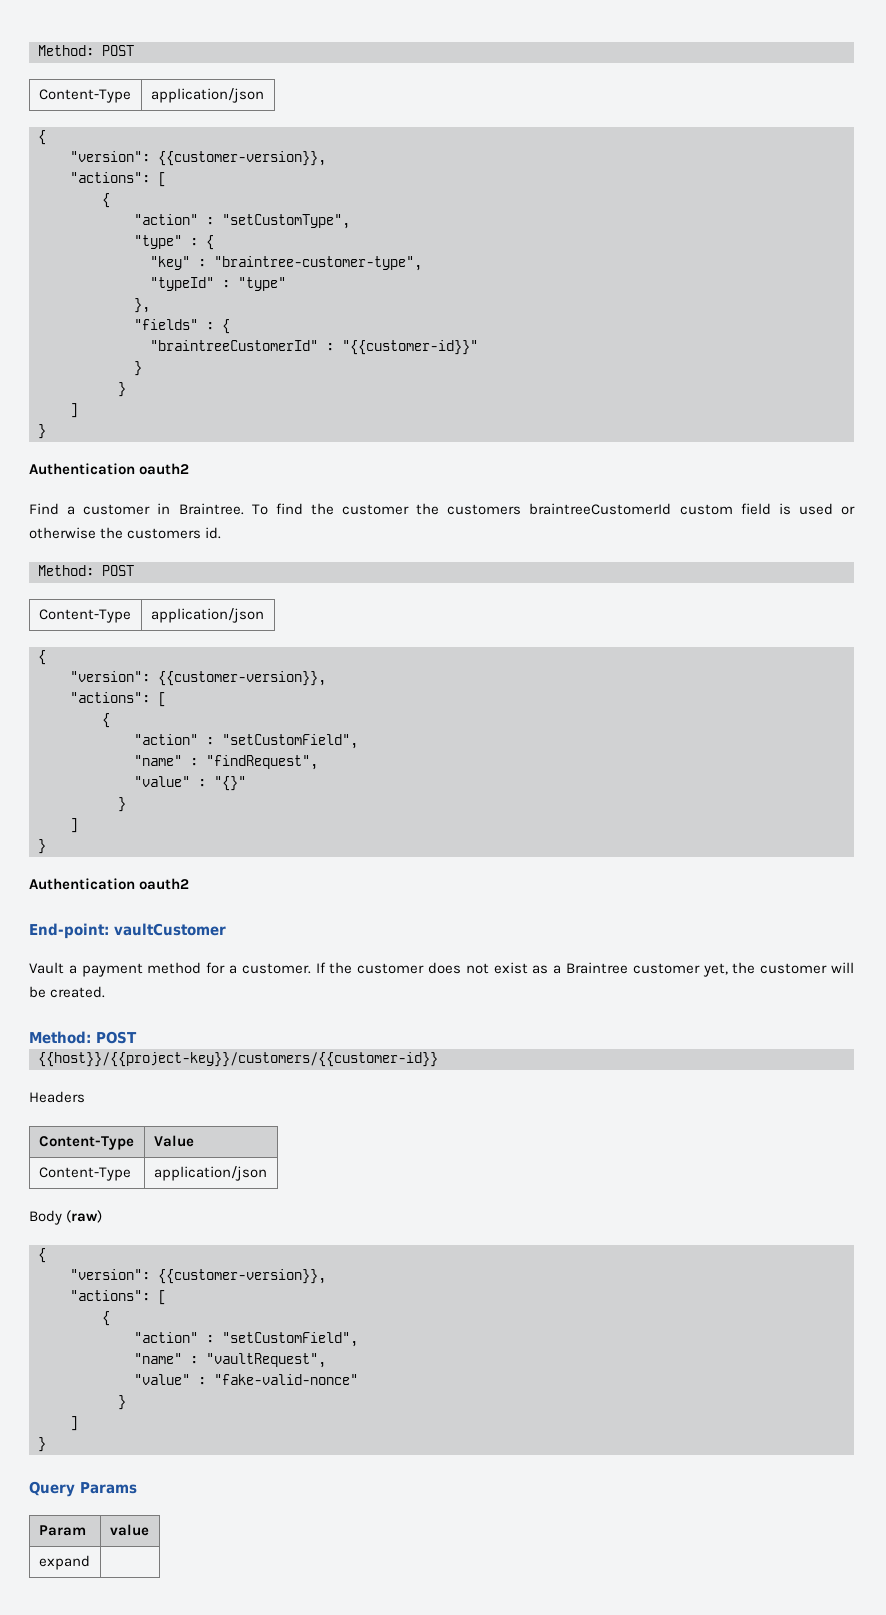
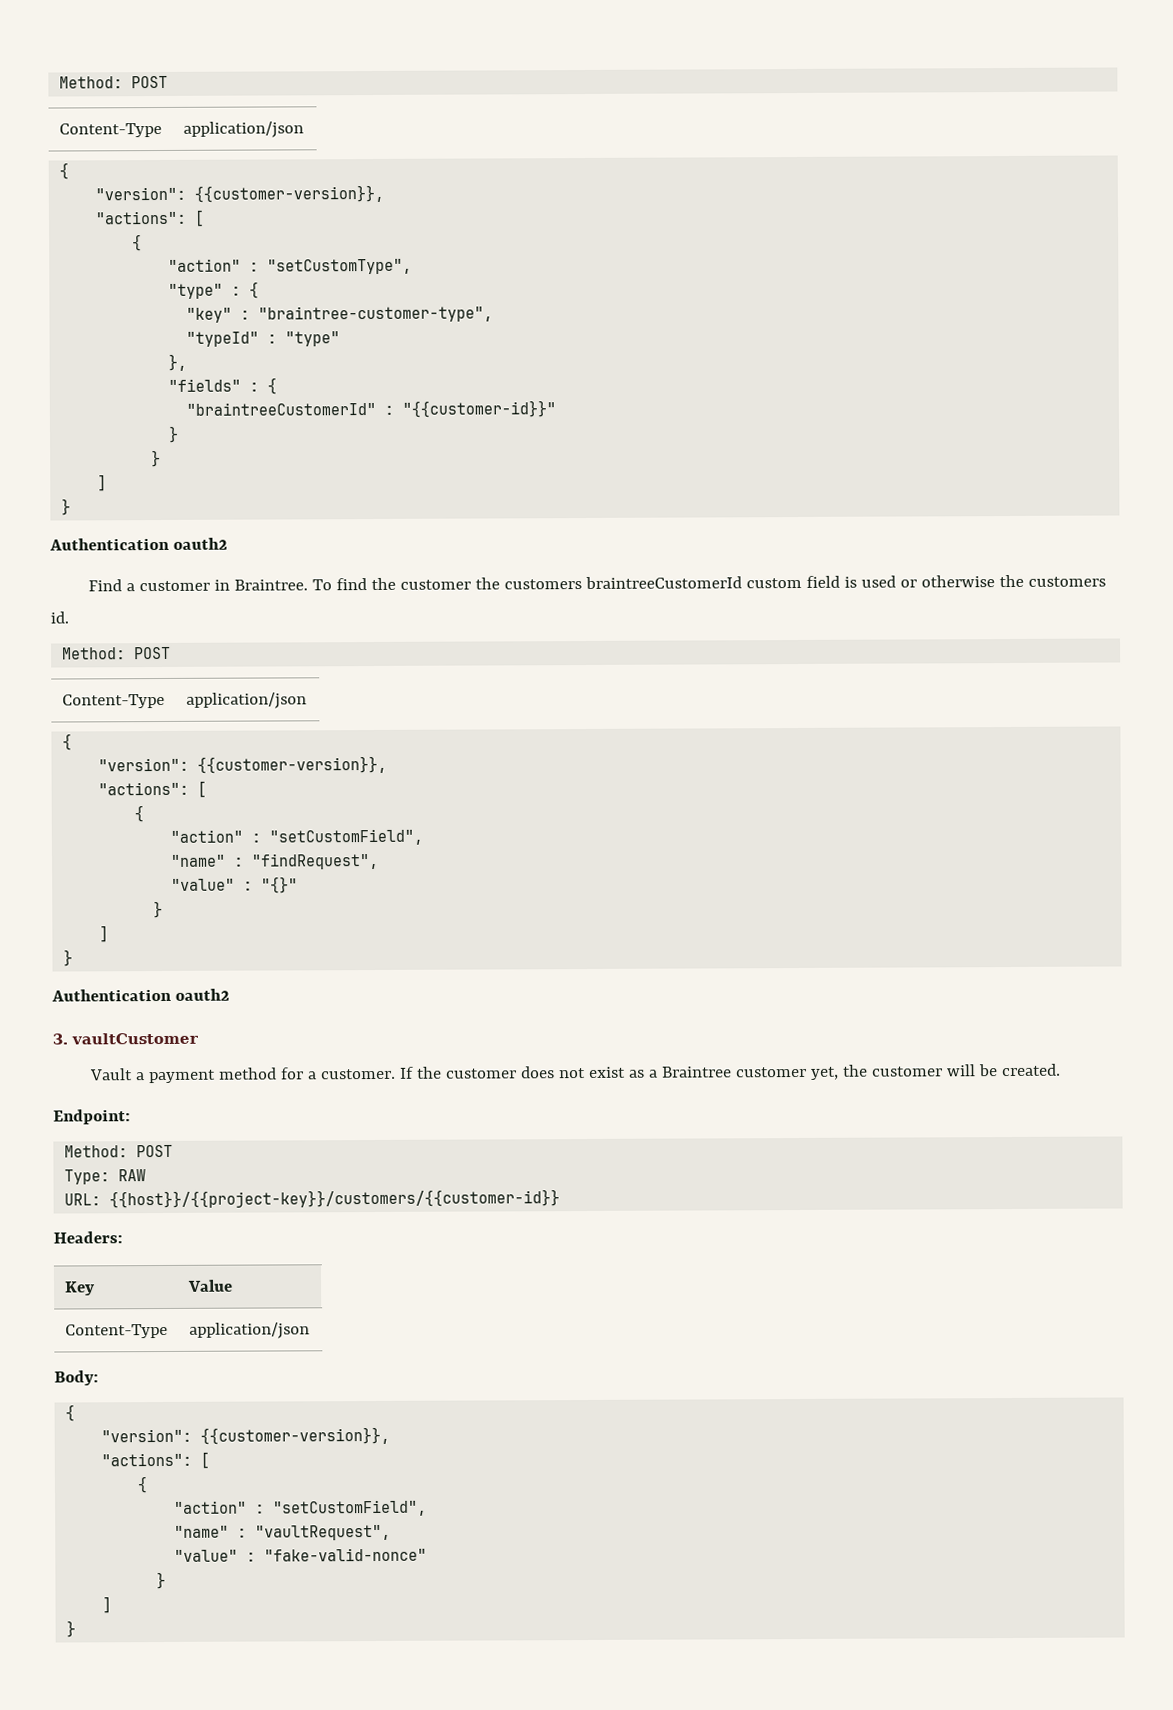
[29,923,109,939] End-point: -> [52,1033,68,1045] 3.
[29,1031,137,1044] // Method: POST // -> [53,1109,131,1125] [64,1144,174,1158] [64,1169,147,1185] [64,1193,102,1206] // Endpoint: // Method: POST // Type: RAW // URL:
[29,1091,85,1103] [38,1136,134,1150] Headers // Content-Type -> [53,1231,123,1244] [64,1281,95,1296] Headers: // Key
[29,1210,103,1225] Body (raw) -> [54,1370,99,1386] Body:
[29,1481,137,1497] [38,1525,86,1536] [109,1524,149,1536] [38,1555,90,1570] // Query Params // Param | value // expand | -> (77, 1629) none

